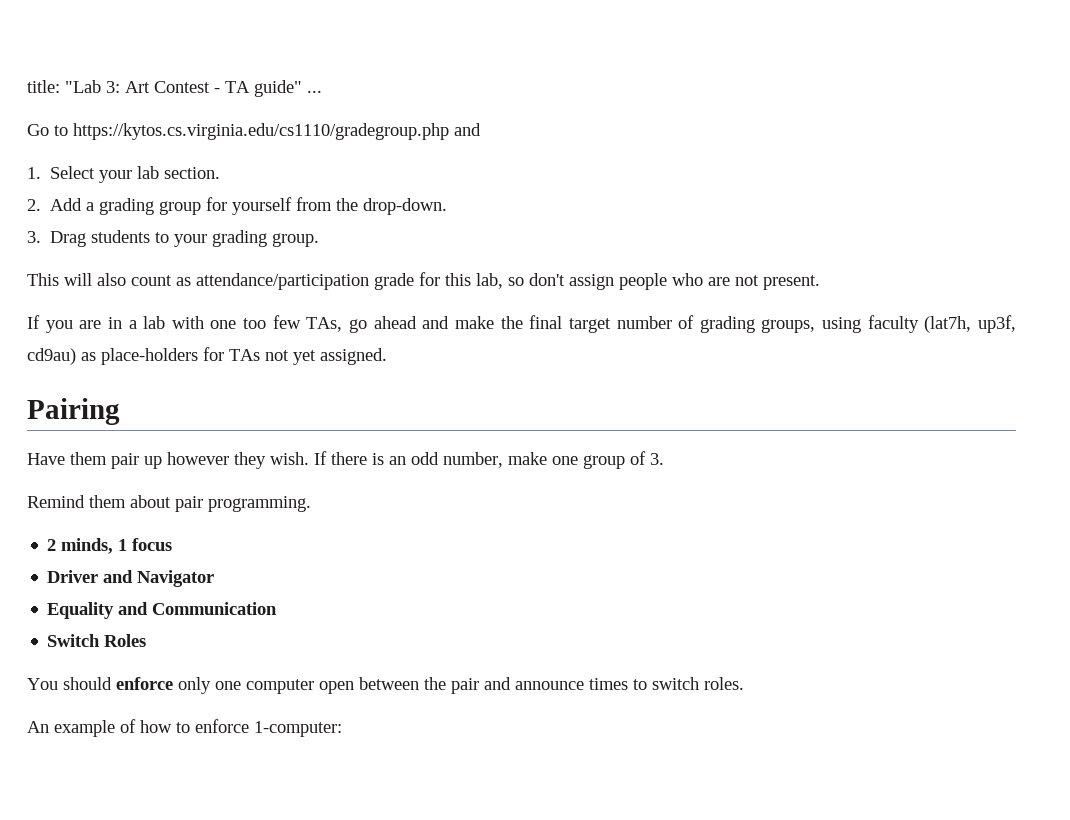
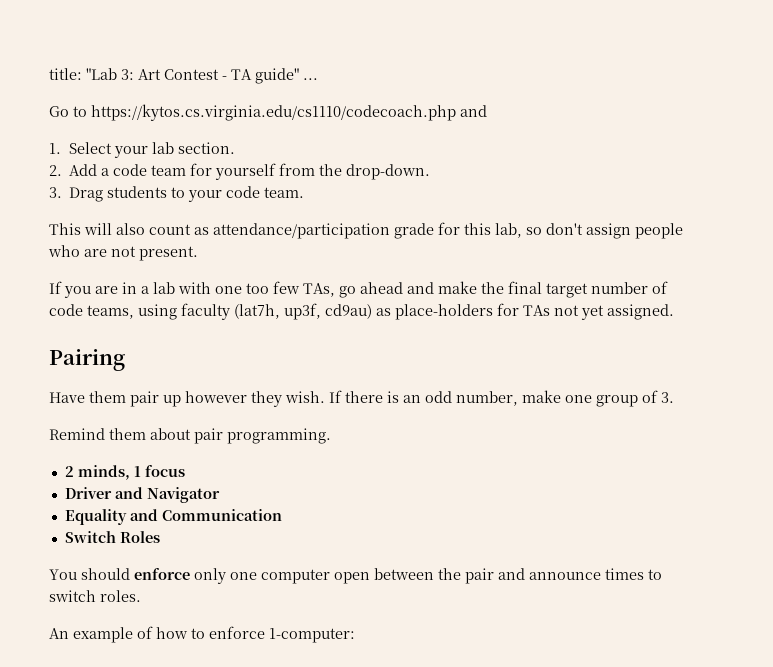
[73,123,449,140] https://kytos.cs.virginia.edu/cs1110/gradegroup.php -> [91,104,456,121] https://kytos.cs.virginia.edu/cs1110/codecoach.php
[99,198,202,215] grading group -> [113,164,187,176] code team
[212,230,320,247] grading group. -> [226,186,305,198] code team.
[699,316,816,333] grading groups, -> [49,304,134,319] code teams,

